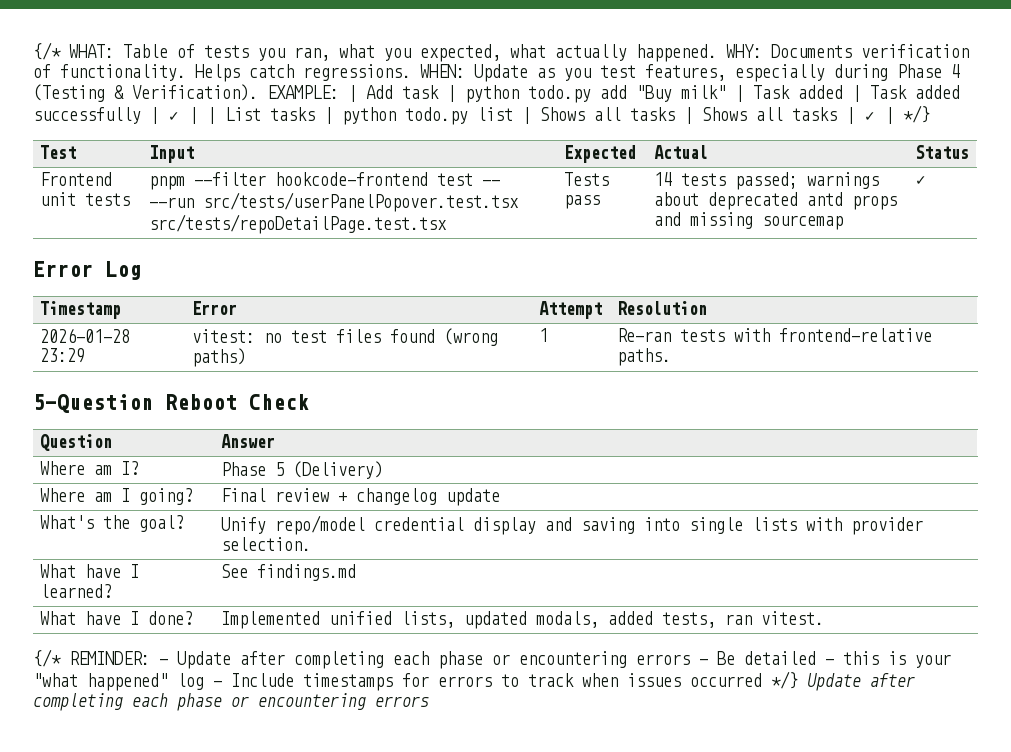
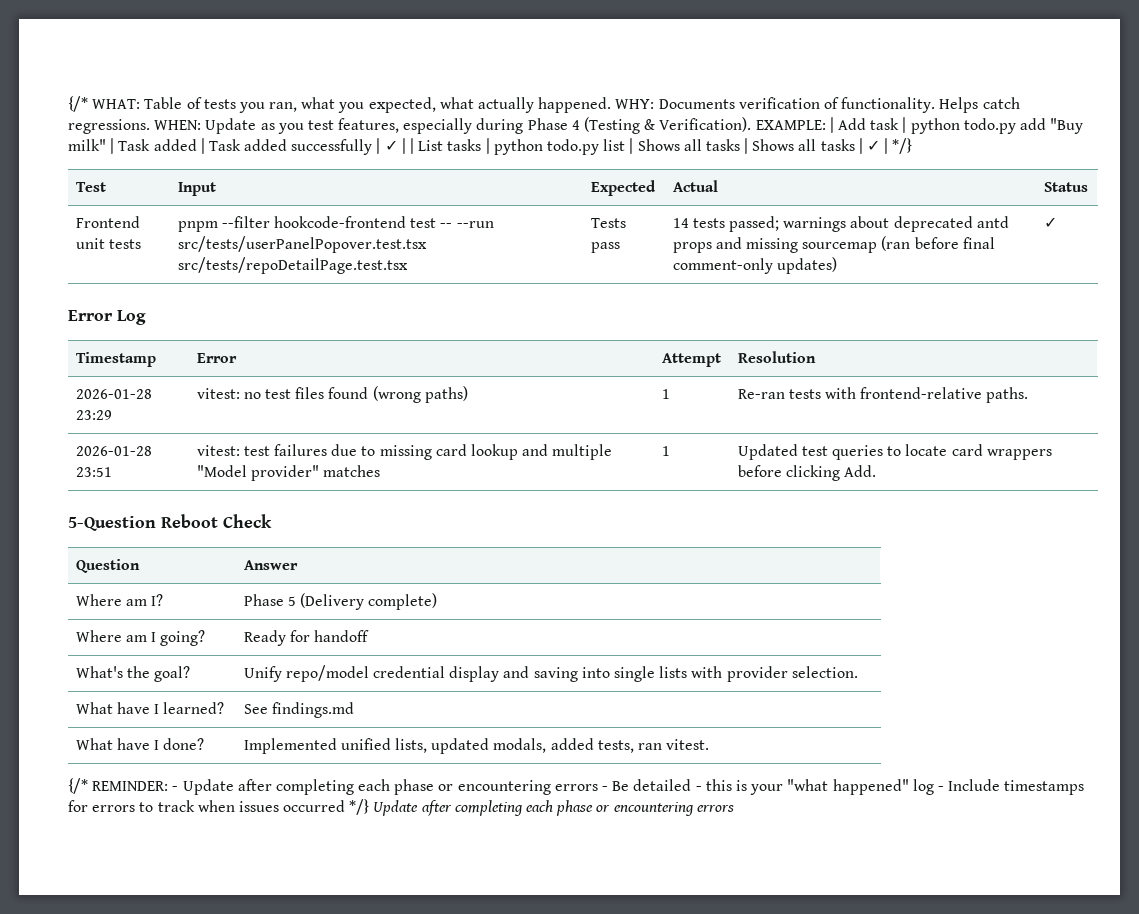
(843, 222) none -> [881,236,995,251] [672,257,837,274] (ran before final comment-only updates)
(671, 357) none -> [75,446,152,456] [75,467,112,477] [196,444,613,460] [196,465,381,481] [661,446,670,456] [737,444,1052,460] [737,465,877,481] // 2026-01-28 23:51 | vitest: test failures due to missing card lookup and multiple "Model provider" matches | 1 | Updated test queries to locate card wrappers before clicking Add.
[292,461,383,479] (Delivery) -> [300,593,438,610] (Delivery complete)
[220,488,500,506] Final review + changelog update -> [243,630,370,646] Ready for handoff

